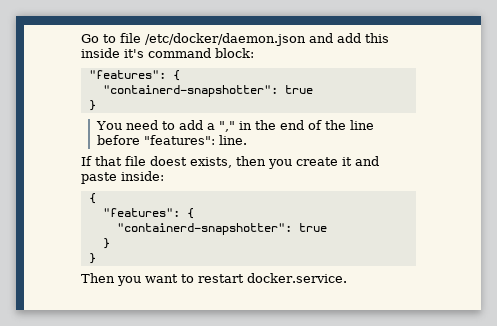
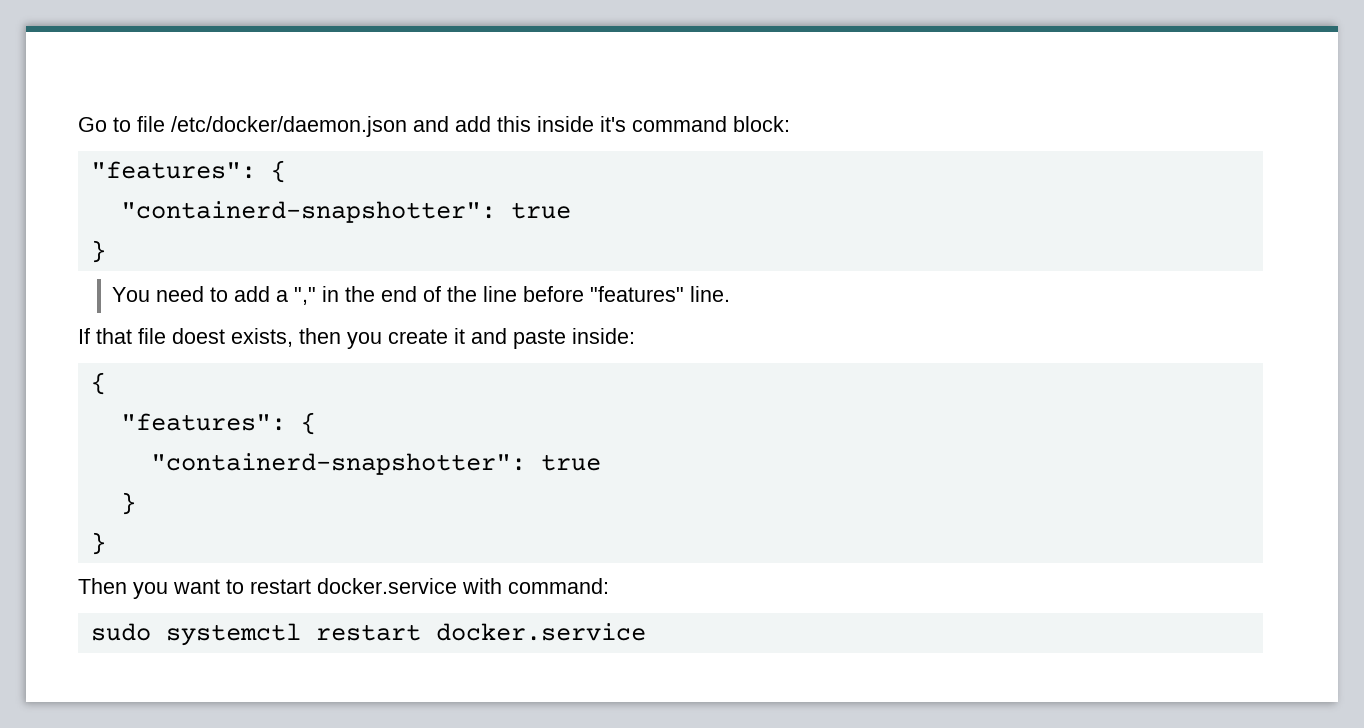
[143,135,215,145] "features": -> [590,286,685,302] "features"
[247,273,347,283] docker.service. -> [317,578,609,594] [90,623,646,646] docker.service with command: // sudo systemctl restart docker.service

